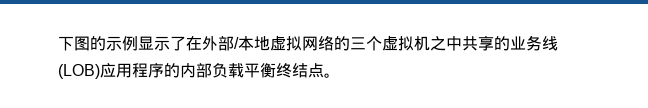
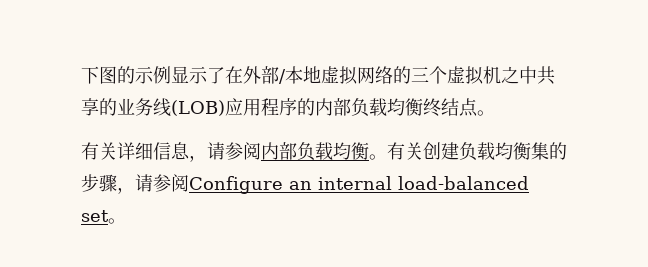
[244,63,260,78] 平 -> [387,98,405,116] 均
(340, 75) none -> [81,142,567,162] [81,174,529,194] [81,210,126,224] // 有关详细信息，请参阅内部负载均衡。有关创建负载均衡集的步骤，请参阅Configure an internal load-balanced set。

